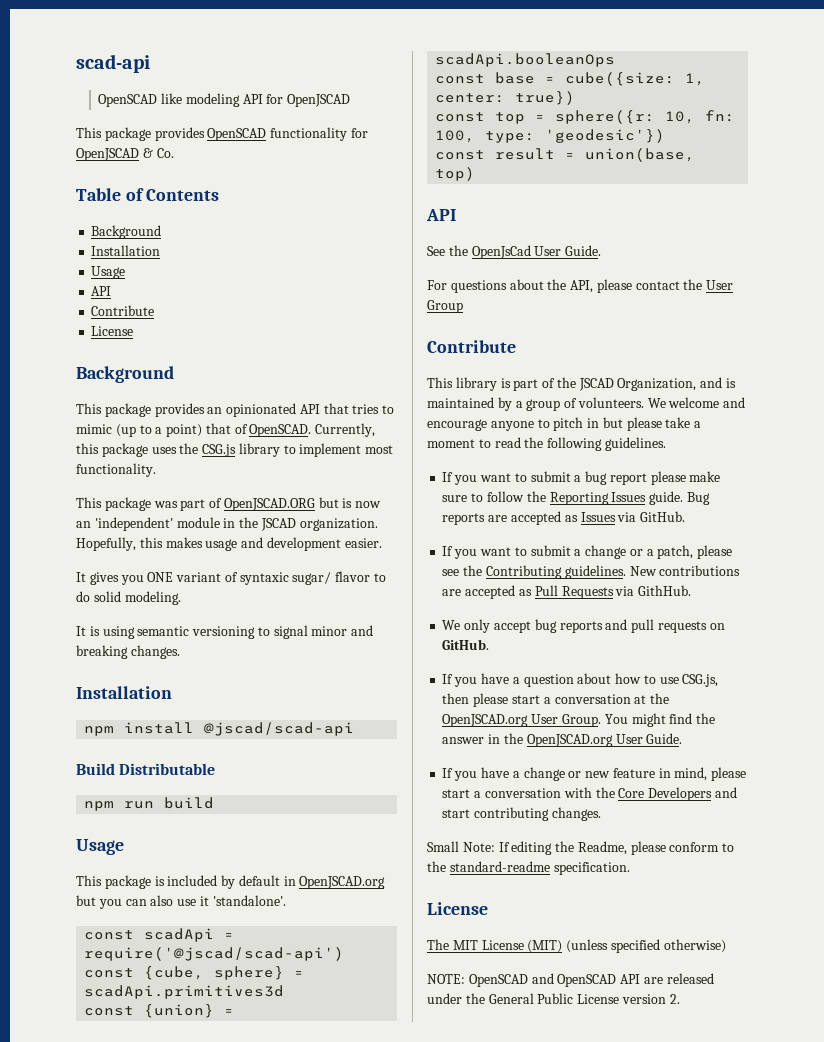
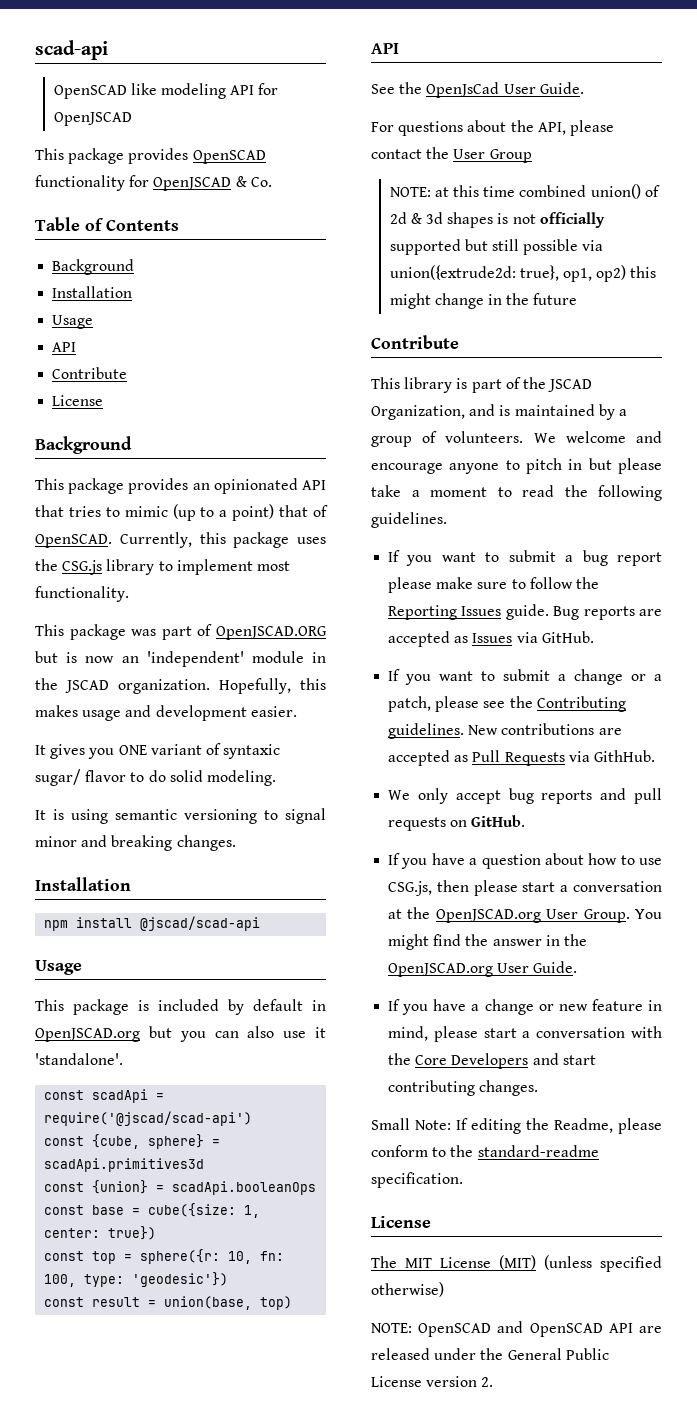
[76,763,216,775] [84,797,215,811] // Build Distributable // npm run build -> (261, 923) none
(463, 306) none -> [389,184,660,199] [389,212,605,228] [389,239,604,255] [389,265,657,282] [389,293,578,309] // NOTE: at this time combined union() of 2d & 3d shapes is not officially supported but still possible via union({extrude2d: true}, op1, op2) this might change in the future

